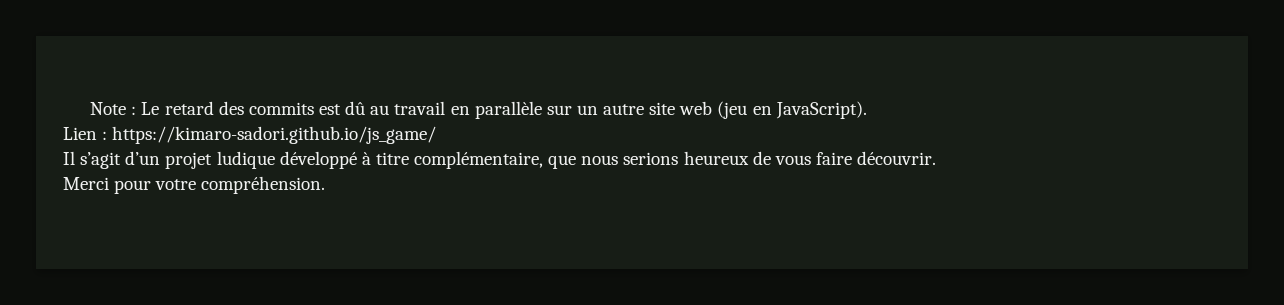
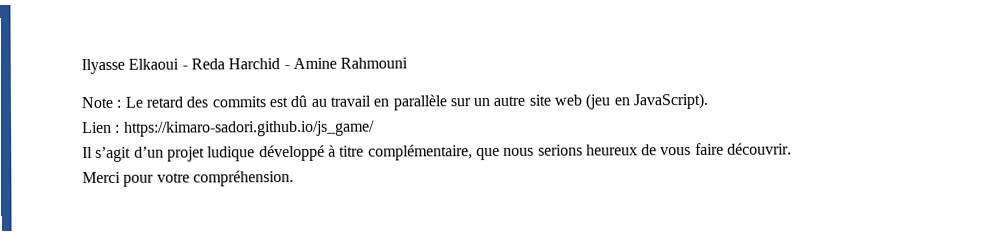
(90, 108) none -> [81,57,409,75] Ilyasse Elkaoui - Reda Harchid - Amine Rahmouni //

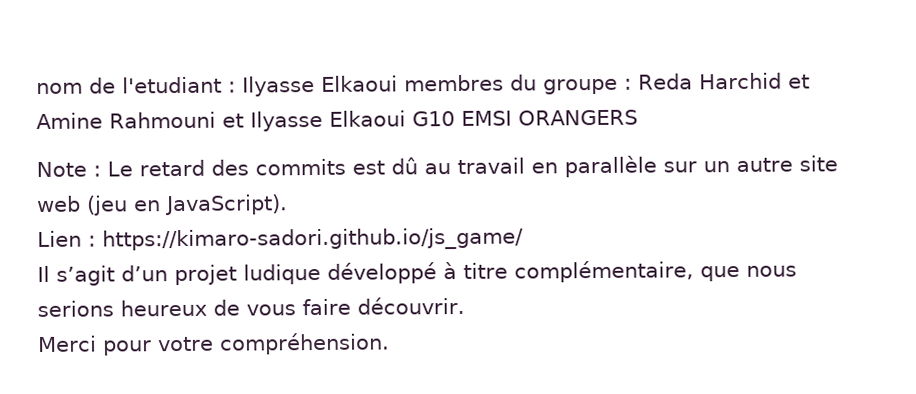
[81,58,188,75] Ilyasse Elkaoui - -> [36,74,632,97] nom de l'etudiant : Ilyasse Elkaoui membres du groupe :
[283,65,290,70] - -> [787,74,810,89] et
(409, 63) none -> [222,109,638,132] et Ilyasse Elkaoui G10 EMSI ORANGERS

